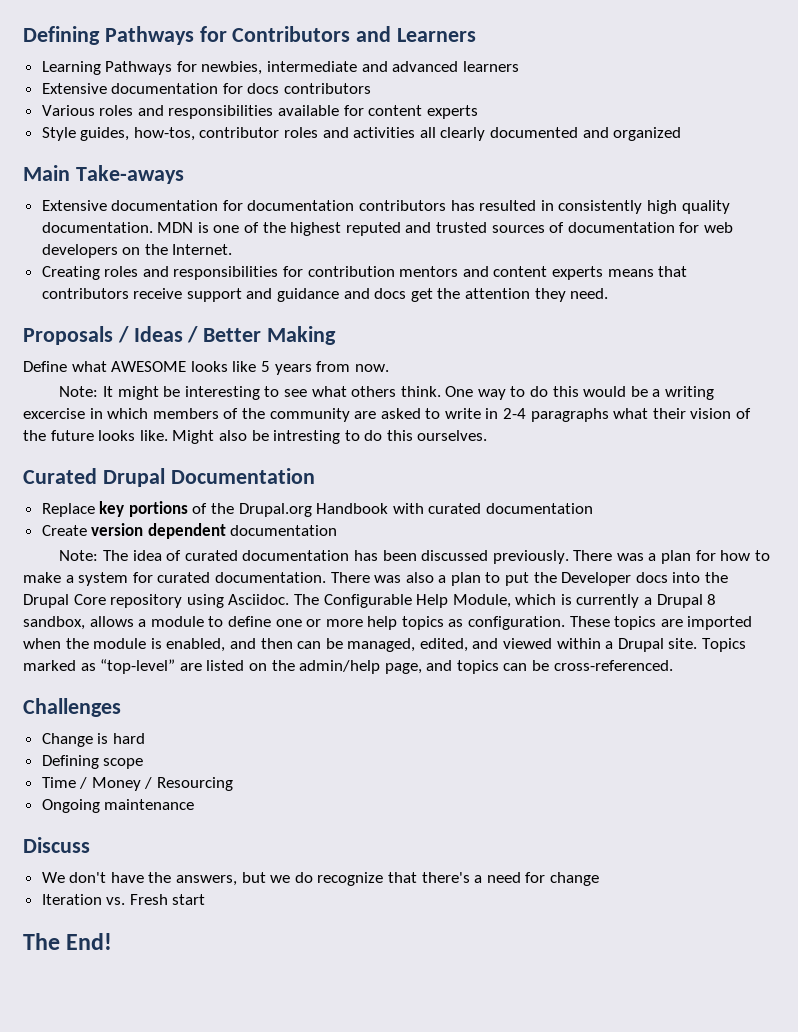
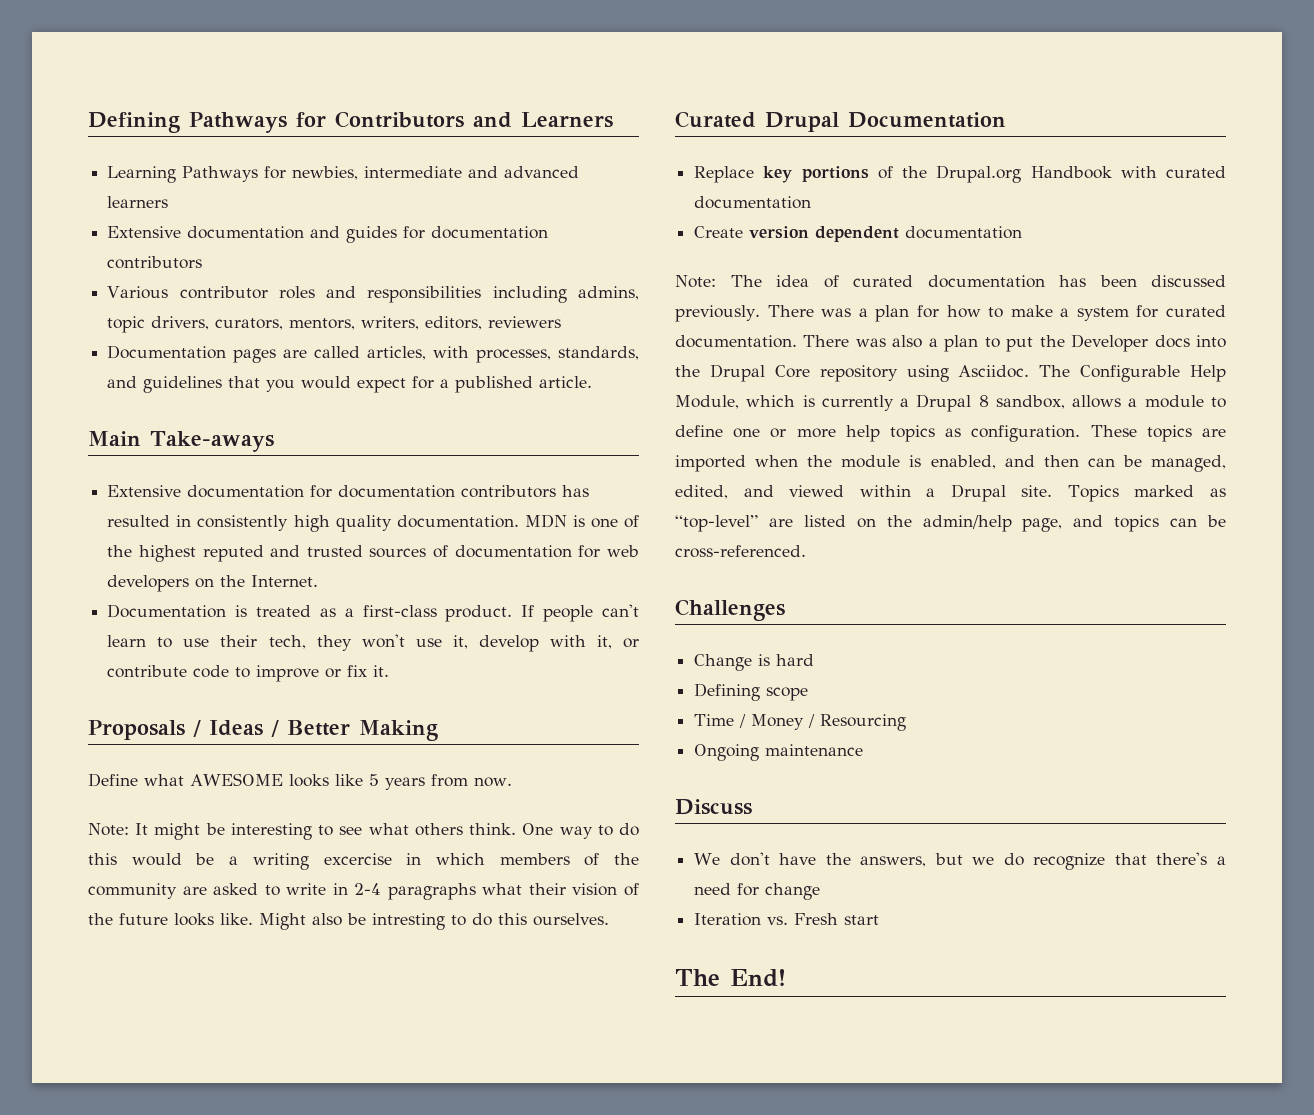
[222,83,280,94] for docs -> [310,226,549,243] and guides for documentation
[99,105,478,119] [41,127,682,141] roles and responsibilities available for content experts // Style guides, how-tos, contributor roles and activities all clearly documented and organized -> [179,286,639,303] [107,316,562,333] [107,345,639,363] [107,376,593,393] contributor roles and responsibilities including admins, topic drivers, curators, mentors, writers, editors, reviewers // Documentation pages are called articles, with processes, standards, and guidelines that you would expect for a published article.
[41,266,688,280] [41,288,609,302] Creating roles and responsibilities for contribution mentors and content experts means that contributors receive support and guidance and docs get the attention they need. -> [107,604,639,622] [107,634,639,652] [107,665,390,682] Documentation is treated as a first-class product. If people can't learn to use their tech, they won't use it, develop with it, or contribute code to improve or fix it.

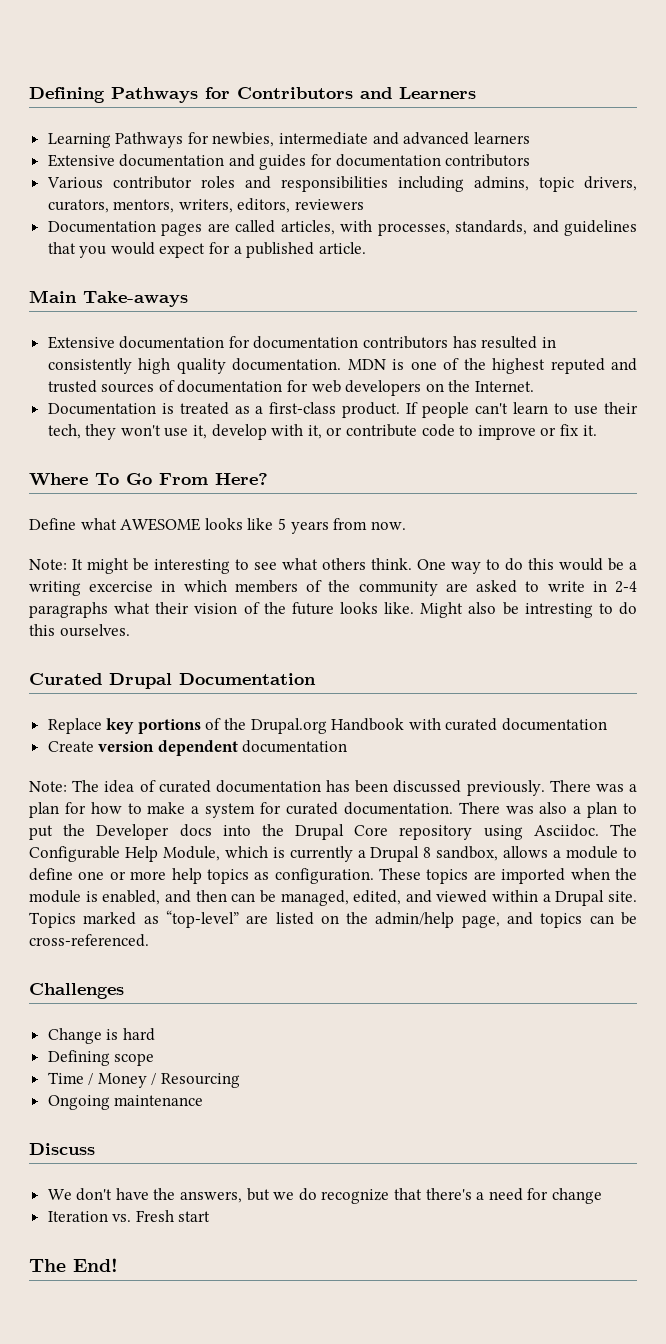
[88,720,438,741] Proposals / Ideas / Better Making -> [29,473,268,486] Where To Go From Here?

